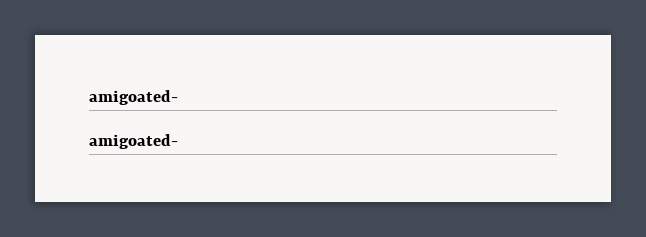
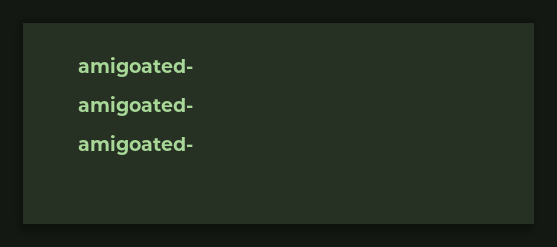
[89,90,178,105] [89,134,178,149] amigoated- // amigoated- -> [78,57,193,77] [78,96,193,116] [78,135,193,155] amigoated- // amigoated- // amigoated-

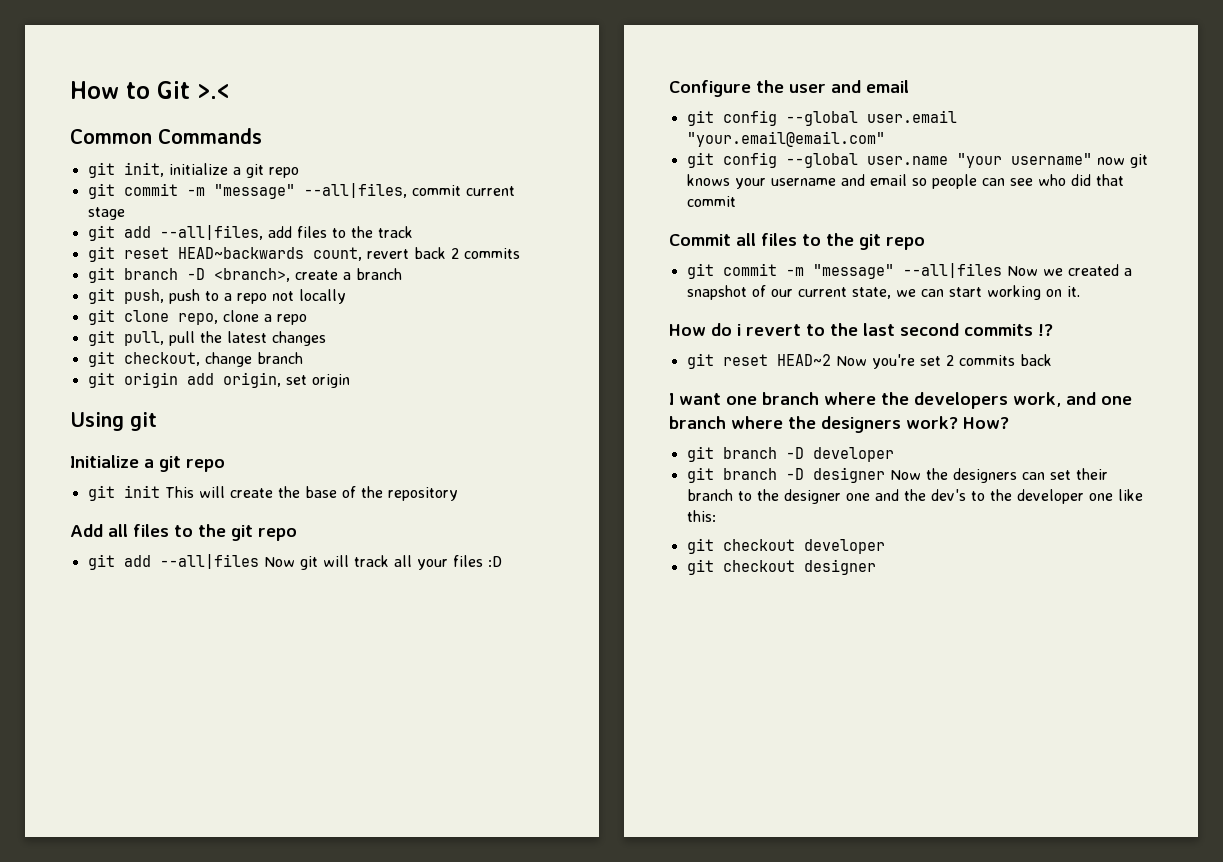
[78,57,193,77] [78,96,193,116] [78,135,193,155] amigoated- // amigoated- // amigoated- -> [70,81,230,99] [70,128,262,144] [87,162,299,178] [87,183,515,199] [87,207,125,220] [87,225,413,241] [87,246,520,262] [87,267,402,283] [87,288,346,304] [87,309,307,325] [87,330,326,346] [87,351,303,367] [87,372,350,388] [70,412,157,431] [70,455,225,472] [87,485,458,501] [70,524,297,541] [87,554,502,570] [669,80,909,97] [686,110,957,126] [686,131,885,147] [686,152,1148,168] [686,174,1124,189] [686,196,736,207] [669,233,925,250] [686,263,1132,279] [686,285,1080,300] [669,323,1053,336] [686,353,1052,369] [669,392,1132,409] [669,416,1009,433] [686,446,894,462] [686,467,1108,483] [686,489,1143,504] [686,510,716,522] [686,538,885,554] [686,559,876,575] How to Git >.< // Common Commands // git init, initialize a git repo // git commit -m "message" --all|files, commit current stage // git add --all|files, add files to the track // git reset HEAD~backwards count, revert back 2 commits // git branch -D <branch>, create a branch // git push, push to a repo not locally // git clone repo, clone a repo // git pull, pull the latest changes // git checkout, change branch // git origin add origin, set origin // Using git // Initialize a git repo // git init This will create the base of the repository // Add all files to the git repo // git add --all|files Now git will track all your files :D // Configure the user and email // git config --global user.email "your.email@email.com" // git config --global user.name "your username" now git knows your username and email so people can see who did that commit // Commit all files to the git repo // git commit -m "message" --all|files Now we created a snapshot of our current state, we can start working on it. // How do i revert to the last second commits !? // git reset HEAD~2 Now you're set 2 commits back // I want one branch where the developers work, and one branch where the designers work? How? // git branch -D developer // git branch -D designer Now the designers can set their branch to the designer one and the dev's to the developer one like this: // git checkout developer // git checkout designer

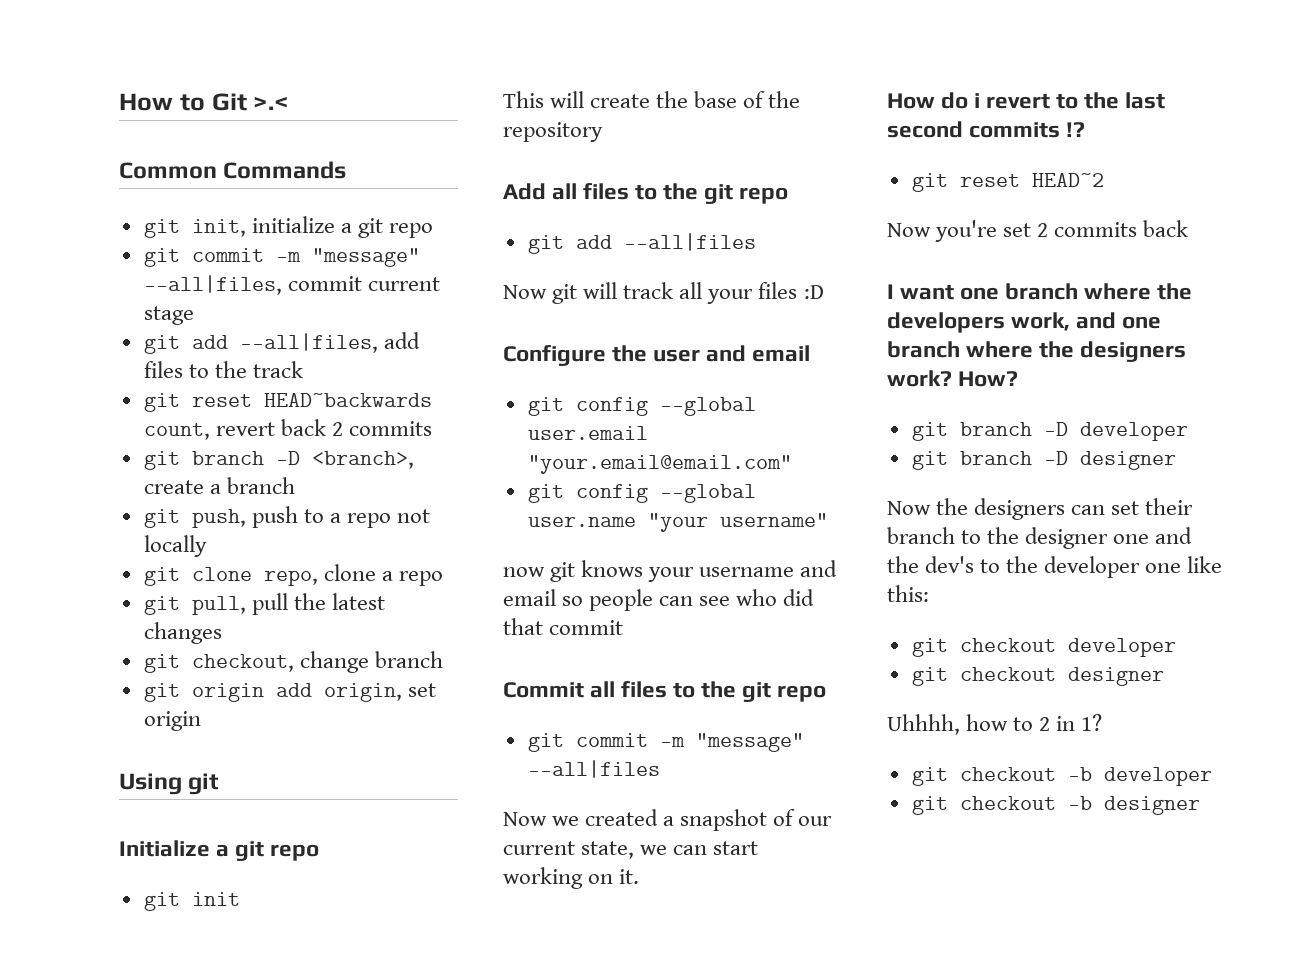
(160, 491) none -> (240, 899) //
(259, 561) none -> (756, 242) //
(1092, 159) none -> (828, 520) //
(1002, 270) none -> (660, 769) //
(831, 360) none -> (1104, 180) //
(885, 475) none -> (1176, 460) //
(876, 567) none -> [887,714,1103,735] [911,767,1212,786] [911,796,1200,815] // Uhhhh, how to 2 in 1? // git checkout -b developer // git checkout -b designer

